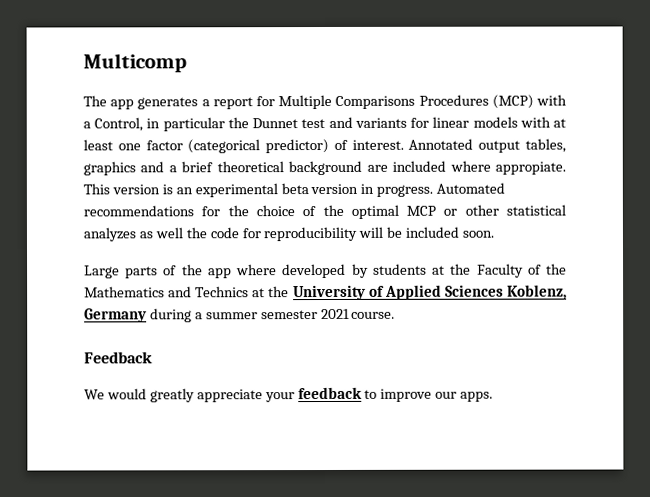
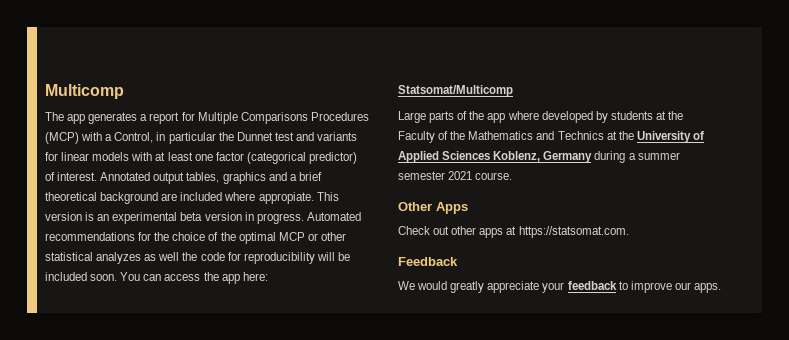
(495, 234) none -> [120,272,268,284] [398,85,513,97] You can access the app here: Statsomat/Multicomp
(396, 315) none -> [398,202,468,214] [398,226,629,238] // Other Apps // Check out other apps at https://statsomat.com.

